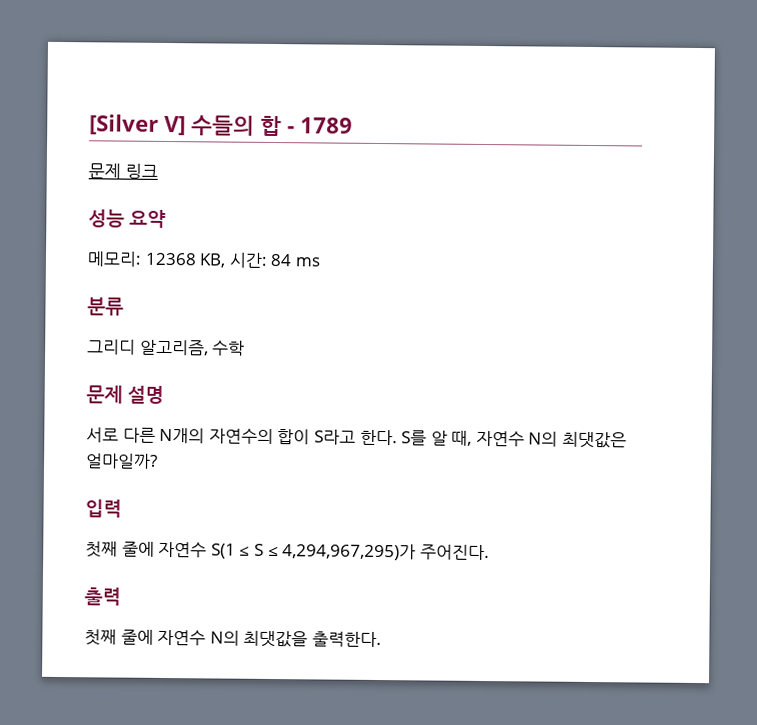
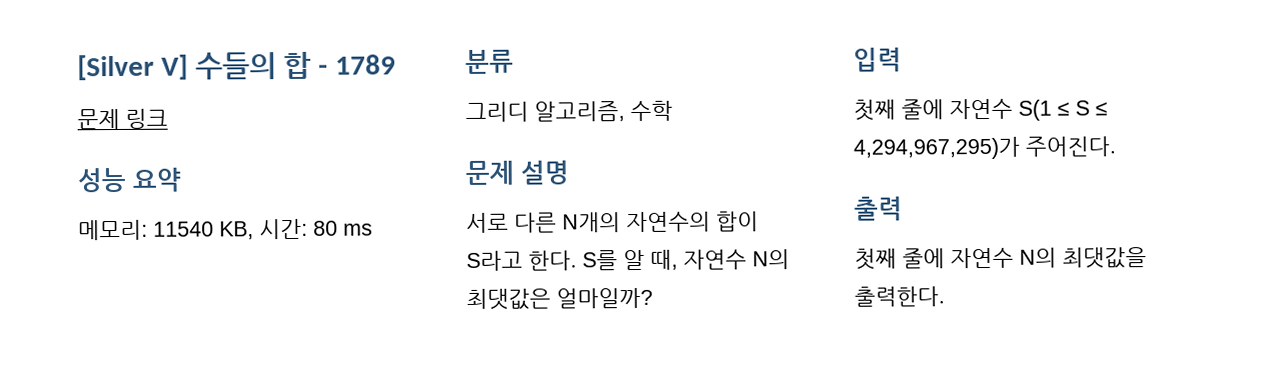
[144,252,197,266] 12368 -> [153,221,214,237] 11540
[270,253,293,267] 84 -> [313,220,338,236] 80

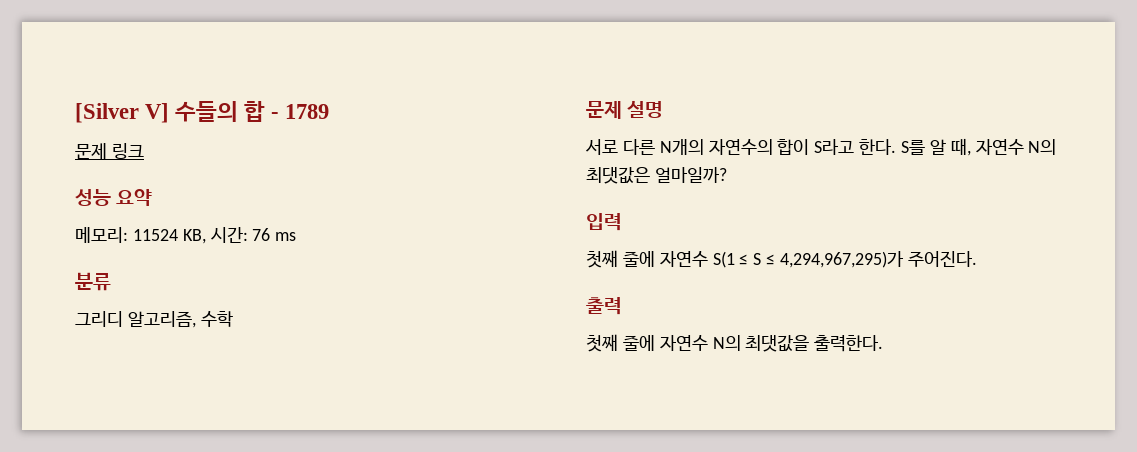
[153,221,214,237] 11540 -> [132,229,178,241] 11524
[313,220,338,236] 80 -> [252,228,271,241] 76

